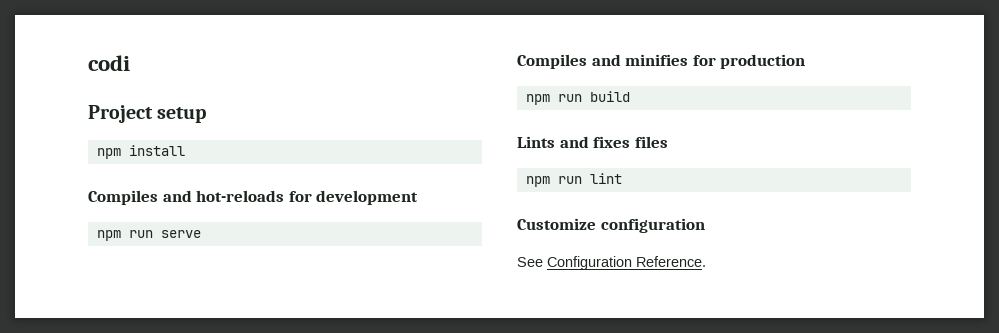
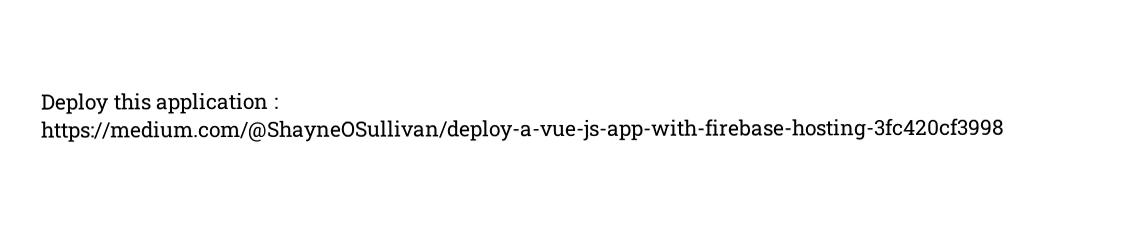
[88,55,130,71] [88,105,207,123] [96,145,185,159] [88,190,419,205] [96,230,201,241] [517,54,806,69] [525,91,630,105] [517,136,668,148] [525,173,622,187] [517,218,705,233] [517,256,706,270] codi // Project setup // npm install // Compiles and hot-reloads for development // npm run serve // Compiles and minifies for production // npm run build // Lints and fixes files // npm run lint // Customize configuration // See Configuration Reference. -> [40,92,279,115] [41,117,1005,143] Deploy this application : https://medium.com/@ShayneOSullivan/deploy-a-vue-js-app-with-firebase-hosting-3fc420cf3998

